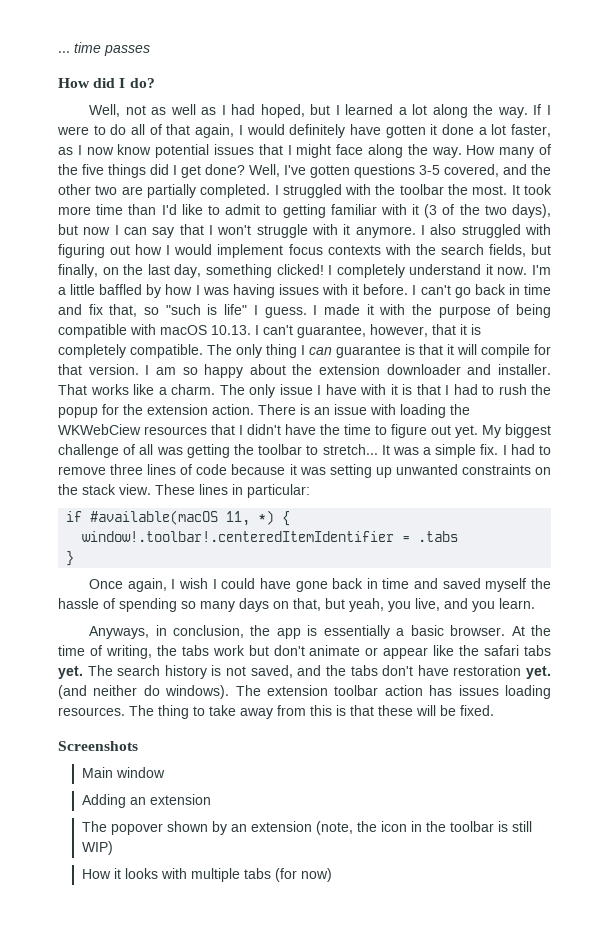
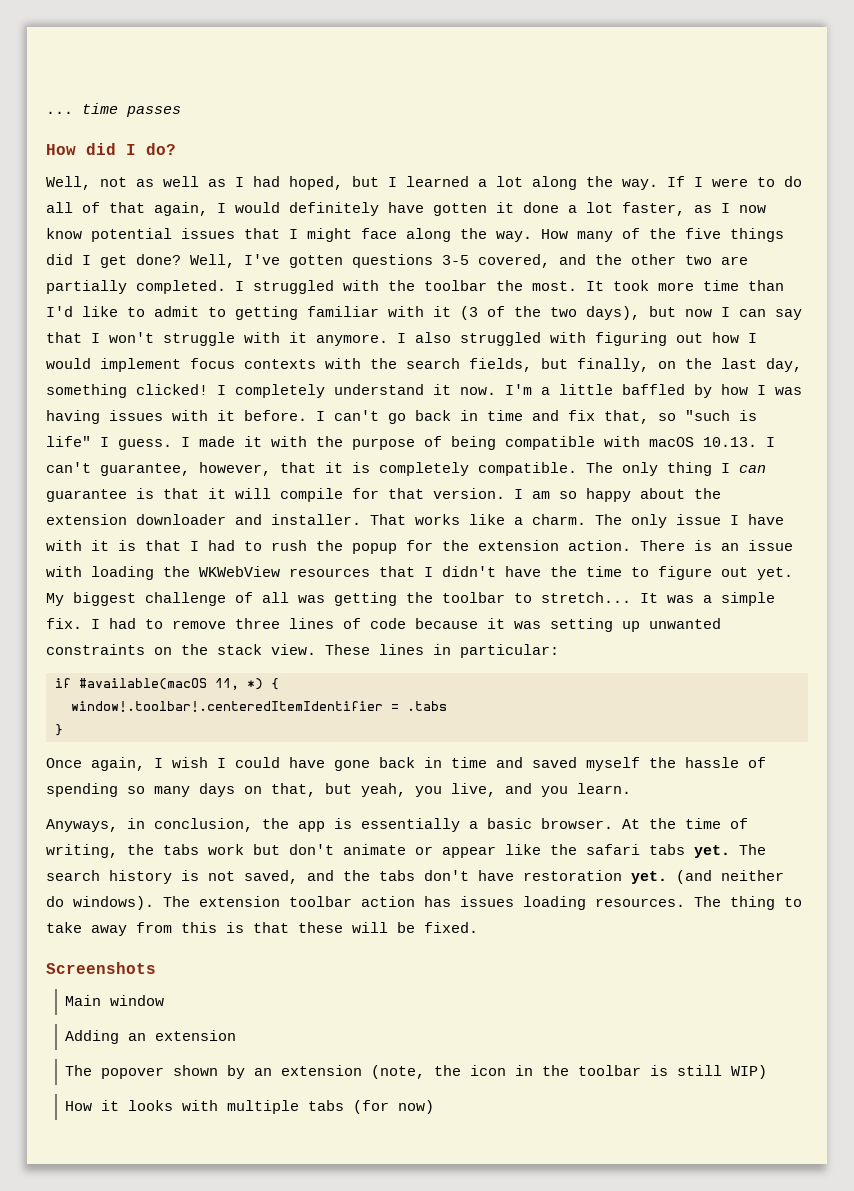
[58,424,141,435] WKWebCiew -> [199,566,280,577] WKWebView

